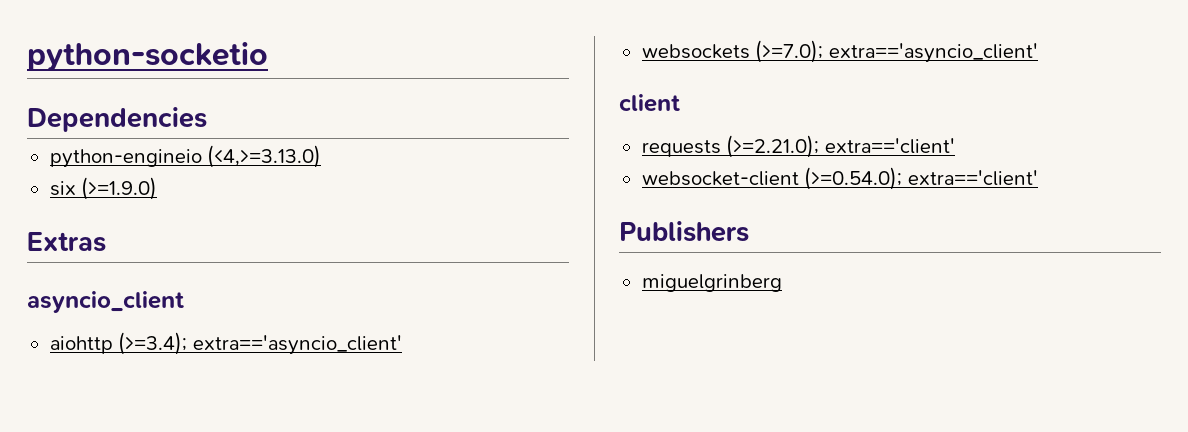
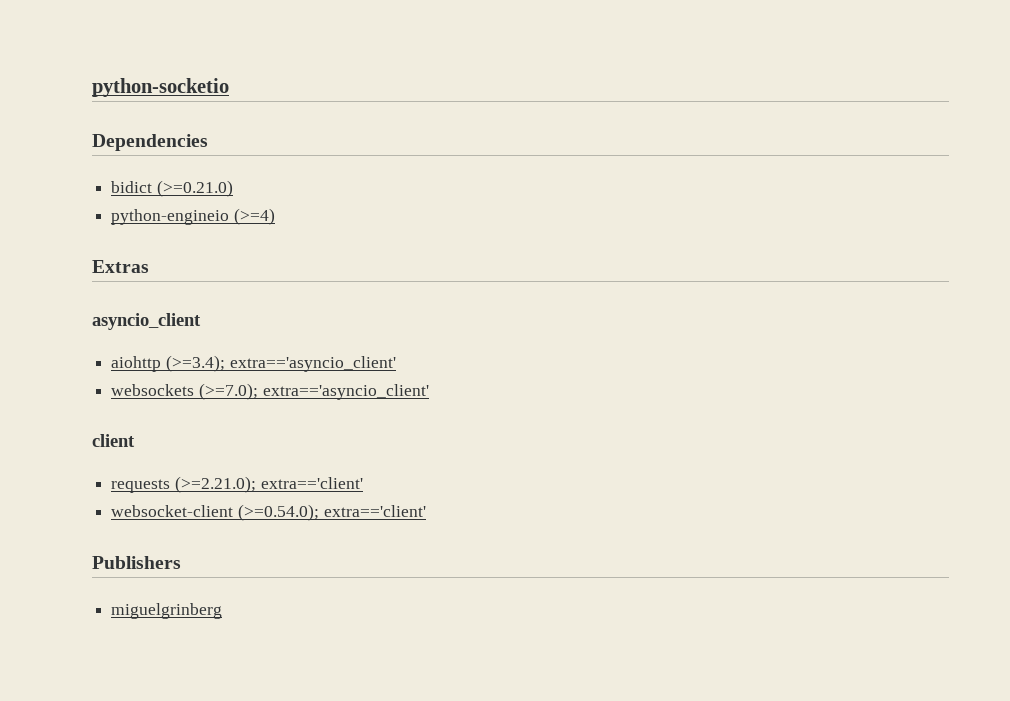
(207, 119) none -> [111,180,233,197] // bidict (>=0.21.0)
[207,145,322,168] [49,177,158,200] (<4,>=3.13.0) // six (>=1.9.0) -> [233,208,275,225] (>=4)

